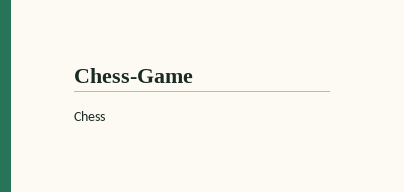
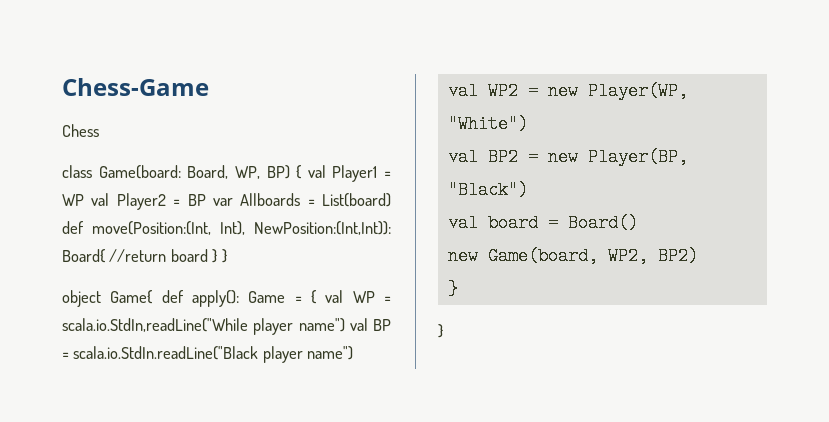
(105, 116) none -> [62,165,391,182] [62,193,391,210] [62,221,391,235] [62,249,227,263] [62,290,391,307] [62,318,391,335] [62,346,354,363] [447,82,688,100] [447,115,528,133] [447,148,688,166] [447,181,528,199] [447,214,638,232] [447,247,698,265] [447,280,458,298] [438,324,443,338] // class Game(board: Board, WP, BP) { val Player1 = WP val Player2 = BP var Allboards = List(board) def move(Position:(Int, Int), NewPosition:(Int,Int)): Board{ //return board } } // object Game{ def apply(): Game = { val WP = scala.io.StdIn,readLine("While player name") val BP = scala.io.StdIn.readLine("Black player name") // val WP2 = new Player(WP, "White") // val BP2 = new Player(BP, "Black") // val board = Board() // new Game(board, WP2, BP2) // } // }

